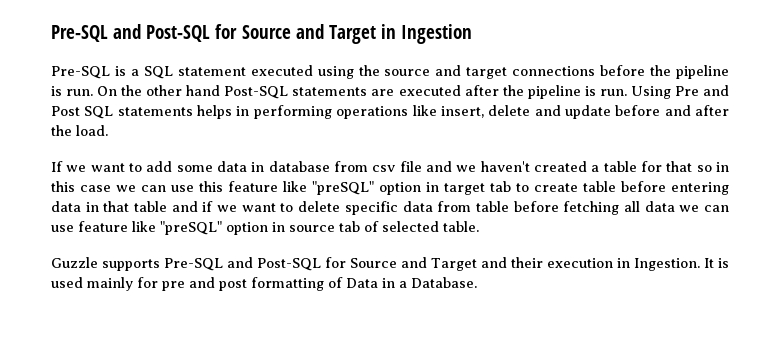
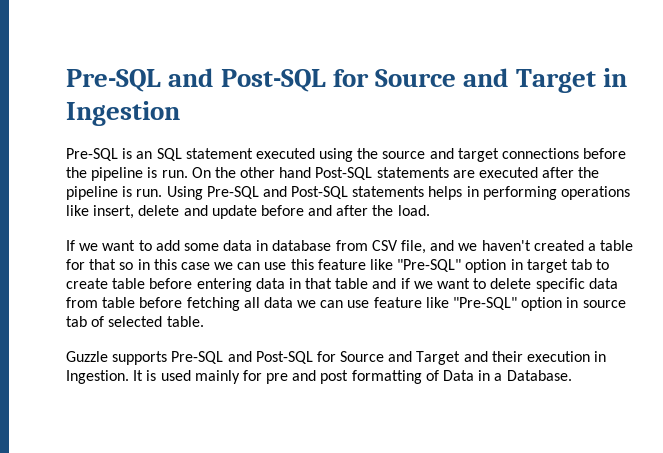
[130,69,139,76] a -> [136,151,153,159] an
[674,85,729,96] [51,106,114,119] Pre and Post SQL -> [206,186,349,199] Pre-SQL and Post-SQL
[372,161,422,172] csv file -> [371,240,427,254] CSV file,
[312,181,374,195] "preSQL" -> [397,259,462,272] "Pre-SQL"
[160,221,222,235] "preSQL" -> [453,297,518,310] "Pre-SQL"

